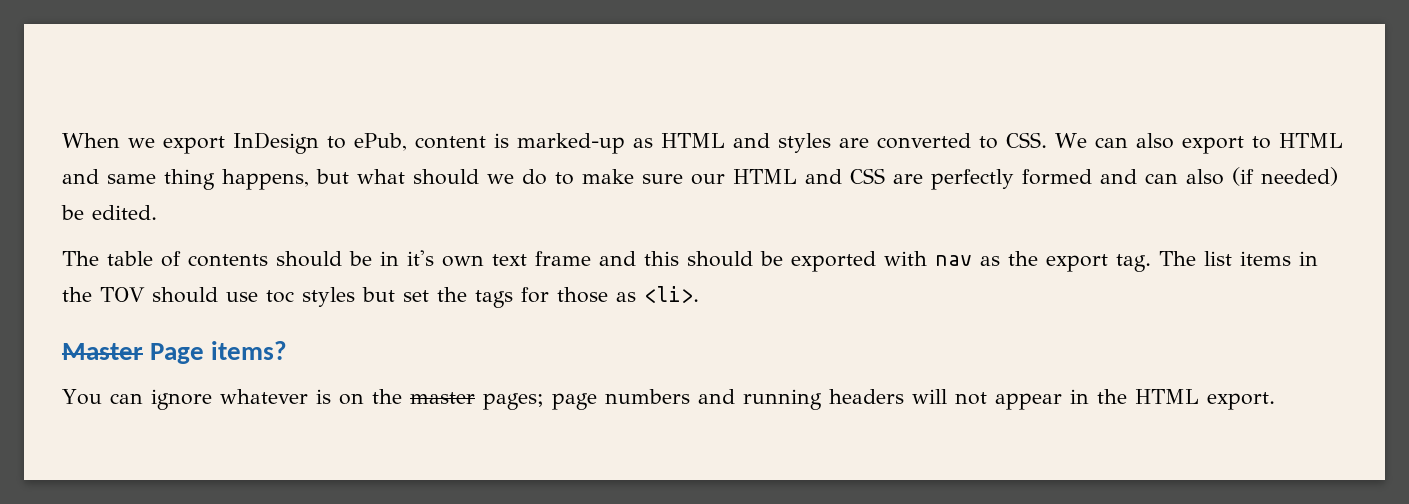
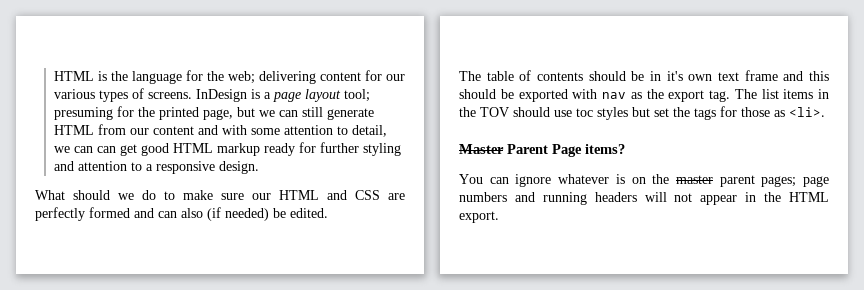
[62,132,1343,154] [62,169,405,190] When we export InDesign to ePub, content is marked-up as HTML and styles are converted to CSS. We can also export to HTML and same thing happens, but what -> [53,70,405,84] [53,88,370,102] [53,106,374,120] [53,124,387,137] [53,142,401,156] [53,161,259,174] [35,190,65,200] HTML is the language for the web; delivering content for our various types of screens. InDesign is a page layout tool; presuming for the printed page, but we can still generate HTML from our content and with some attention to detail, we can can get good HTML markup ready for further styling and attention to a responsive design. // What
(143, 351) none -> [507,144,548,154] Parent
(475, 398) none -> [719,175,755,187] parent

